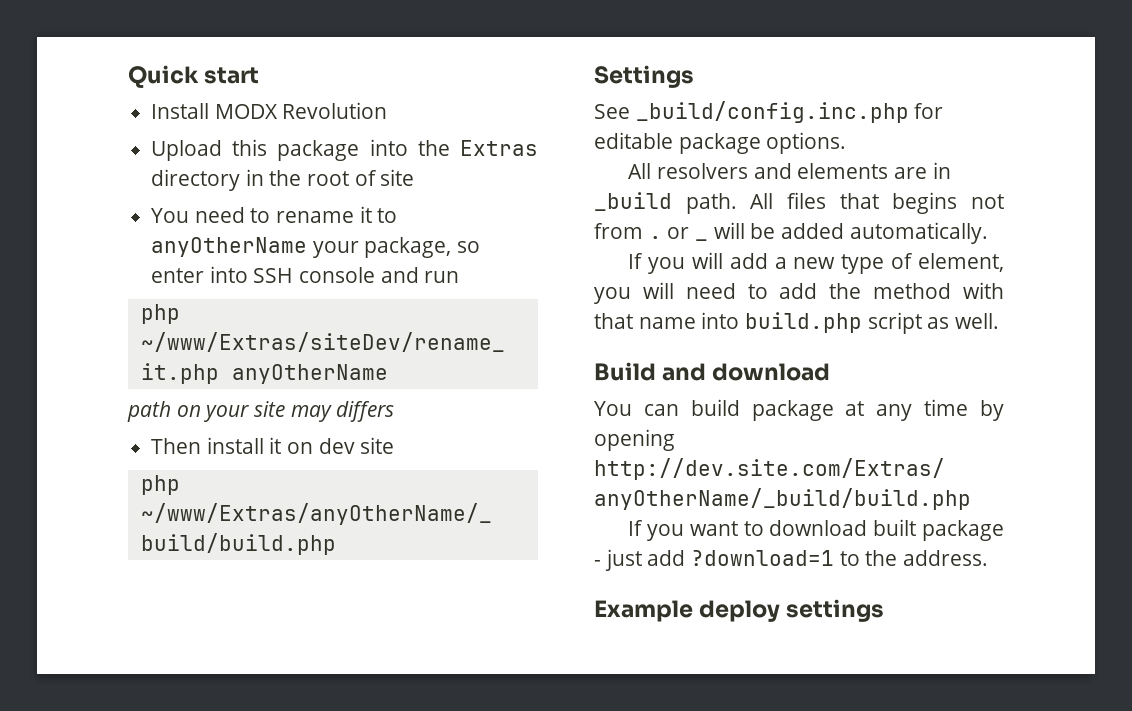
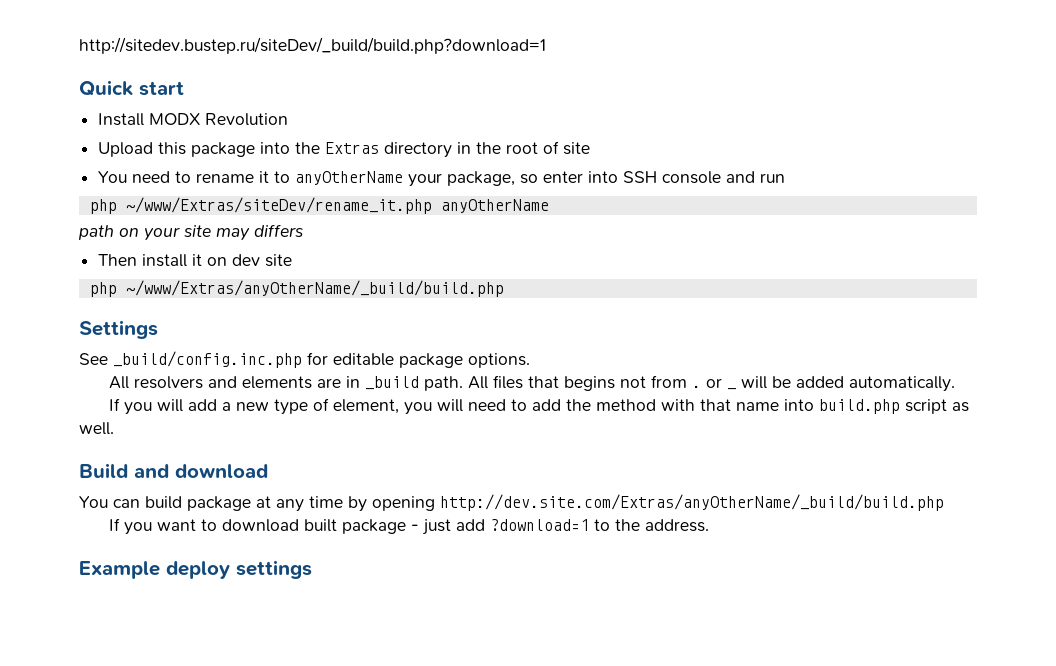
(128, 76) none -> [79,37,546,54] http://sitedev.bustep.ru/siteDev/_build/build.php?download=1 //

